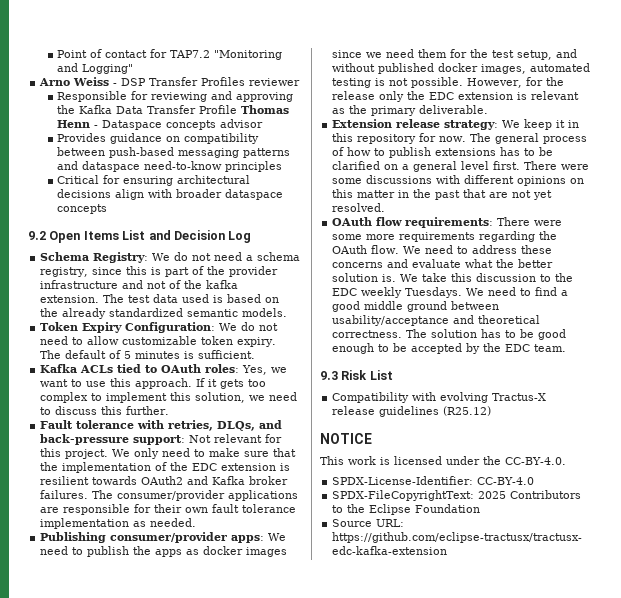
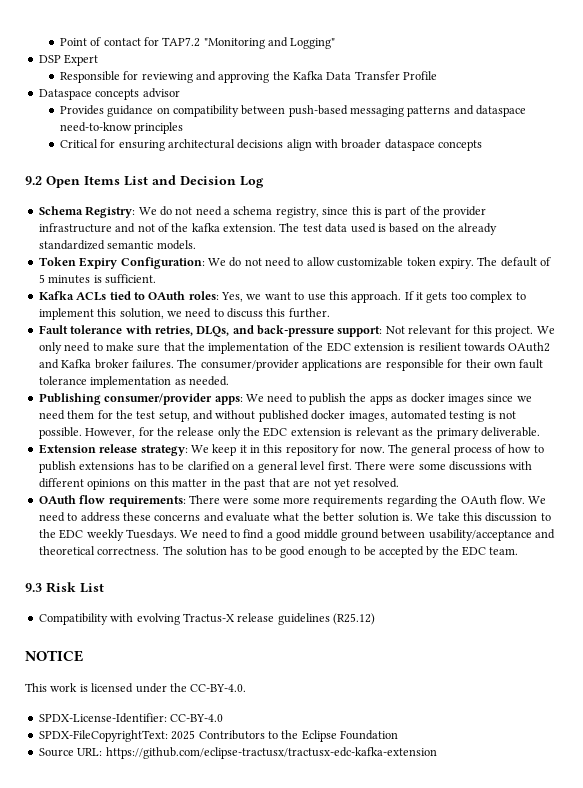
[39,77,301,86] Arno Weiss - DSP Transfer Profiles reviewer -> [38,54,99,66] DSP Expert
[241,105,290,114] [57,120,99,128] Thomas Henn - -> (438, 75) //

